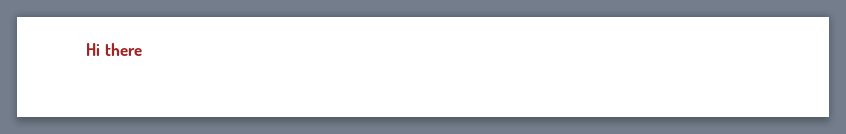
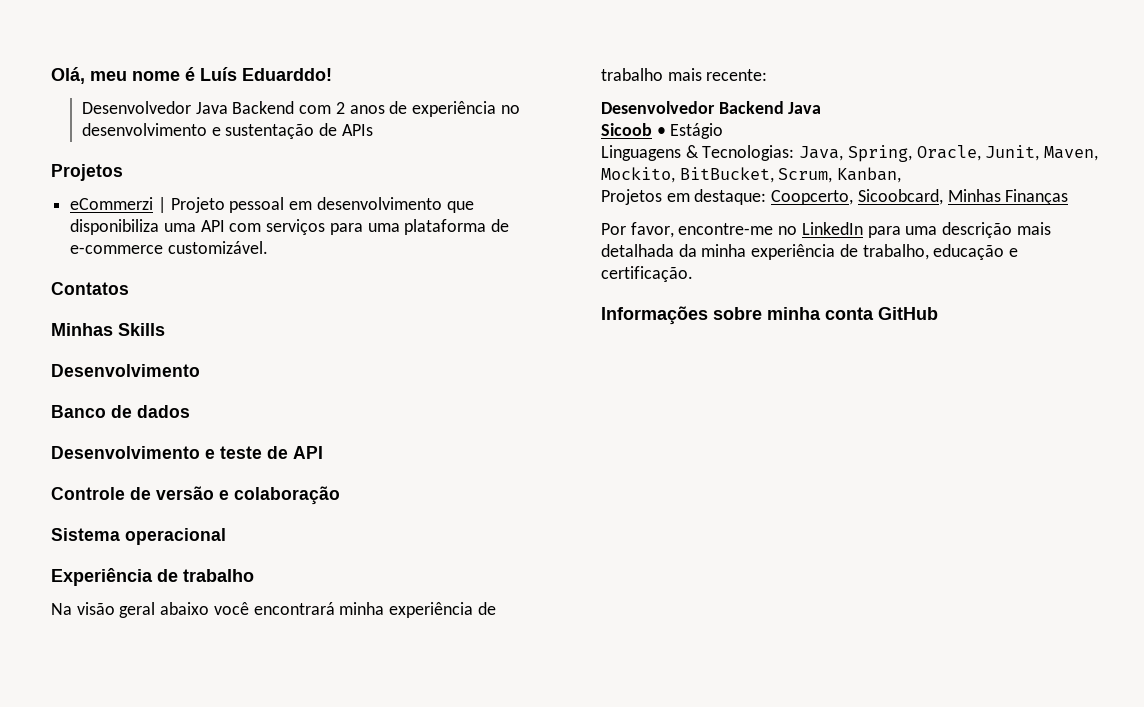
[86,43,142,56] Hi there -> [51,67,332,84] [82,101,520,117] [82,123,373,139] [51,164,123,181] [70,197,474,213] [70,219,510,235] [70,241,268,254] [51,282,129,295] [51,323,165,336] [51,364,200,377] [51,405,190,418] [51,446,323,459] [51,486,340,505] [51,528,226,545] [51,568,254,586] [51,602,496,618] [601,68,768,81] [601,101,822,114] [601,123,724,139] [601,145,1099,162] [601,167,902,183] [601,189,1069,205] [601,222,1051,238] [601,244,1019,260] [601,266,693,282] [601,306,938,325] Olá, meu nome é Luís Eduarddo! // Desenvolvedor Java Backend com 2 anos de experiência no desenvolvimento e sustentação de APIs // Projetos // eCommerzi | Projeto pessoal em desenvolvimento que disponibiliza uma API com serviços para uma plataforma de e-commerce customizável. // Contatos // Minhas Skills // Desenvolvimento // Banco de dados // Desenvolvimento e teste de API // Controle de versão e colaboração // Sistema operacional // Experiência de trabalho // Na visão geral abaixo você encontrará minha experiência de trabalho mais recente: // Desenvolvedor Backend Java // Sicoob • Estágio // Linguagens & Tecnologias: Java, Spring, Oracle, Junit, Maven, Mockito, BitBucket, Scrum, Kanban, // Projetos em destaque: Coopcerto, Sicoobcard, Minhas Finanças // Por favor, encontre-me no LinkedIn para uma descrição mais detalhada da minha experiência de trabalho, educação e certificação. // Informações sobre minha conta GitHub

